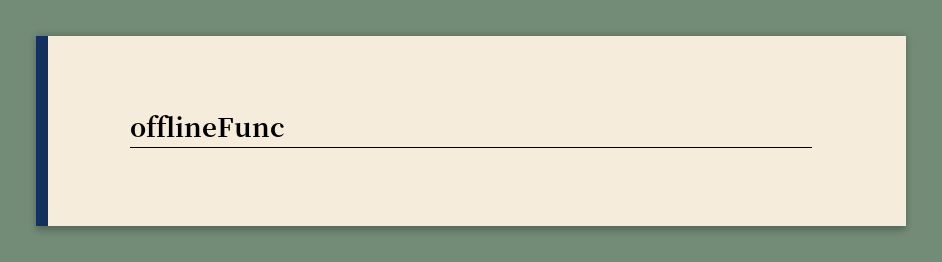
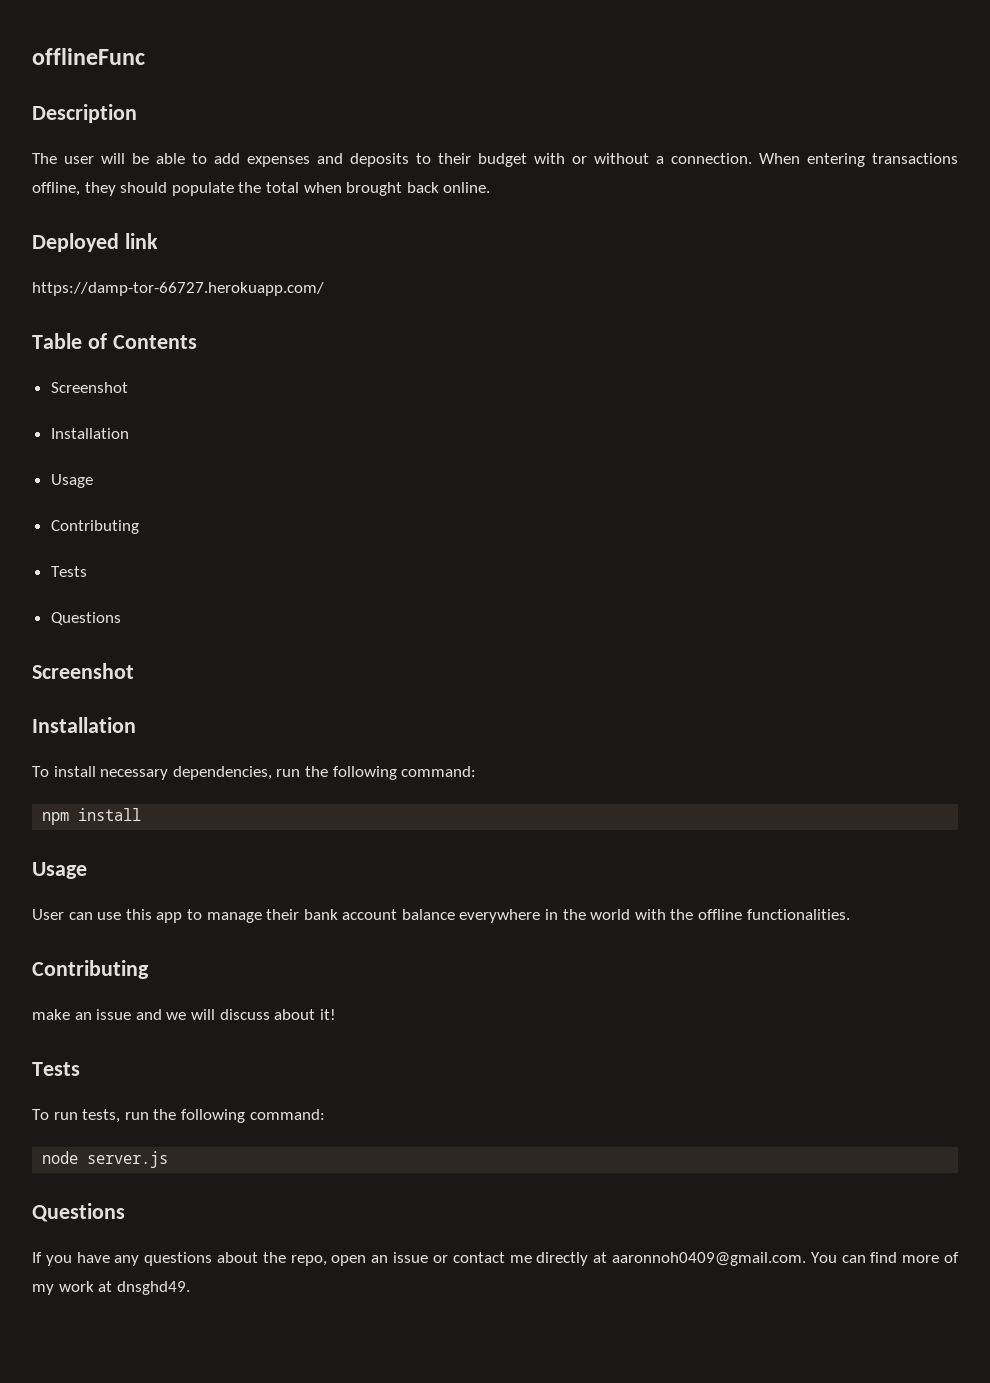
(285, 126) none -> [32,104,137,123] [32,153,958,167] [32,182,491,196] [32,233,158,252] [32,282,324,296] [32,333,197,349] [50,382,128,393] [50,428,129,439] [50,474,93,488] [50,520,139,534] [50,566,87,577] [50,612,121,625] [32,663,134,679] [32,717,136,733] [32,766,477,780] [42,808,142,825] [32,862,87,879] [32,909,850,923] [32,960,149,979] [32,1009,336,1020] [32,1062,80,1076] [32,1109,325,1123] [42,1151,169,1168] [32,1203,125,1222] [32,1252,960,1266] [32,1281,190,1295] // Description // The user will be able to add expenses and deposits to their budget with or without a connection. When entering transactions offline, they should populate the total when brought back online. // Deployed link // https://damp-tor-66727.herokuapp.com/ // Table of Contents // Screenshot // Installation // Usage // Contributing // Tests // Questions // Screenshot // Installation // To install necessary dependencies, run the following command: // npm install // Usage // User can use this app to manage their bank account balance everywhere in the world with the offline functionalities. // Contributing // make an issue and we will discuss about it! // Tests // To run tests, run the following command: // node server.js // Questions // If you have any questions about the repo, open an issue or contact me directly at aaronnoh0409@gmail.com. You can find more of my work at dnsghd49.

